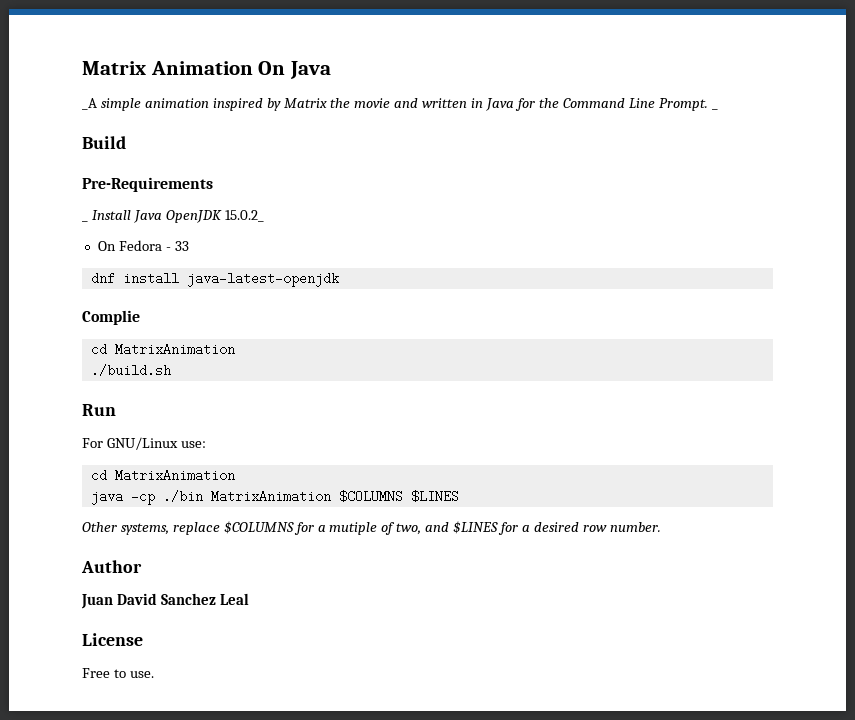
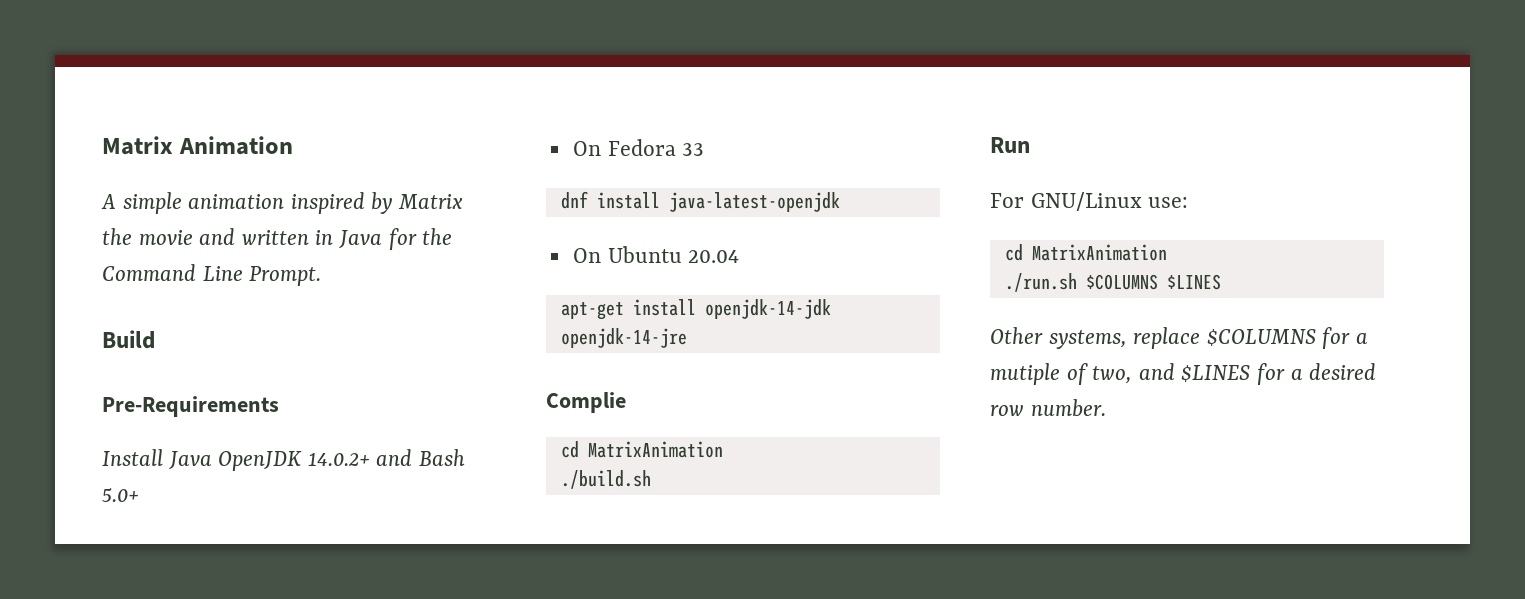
[258,61,331,79] [82,98,97,110] On Java // _A -> [101,194,116,209] // A
[711,108,718,110] _ -> (322, 276) none
[82,220,88,222] _ -> (279, 406) none
[224,210,264,222] 15.0.2_ -> [307,449,466,466] [102,488,139,502] 14.0.2+ and Bash 5.0+
[165,247,171,251] - -> (676, 147) none
(339, 279) none -> [572,246,740,263] [560,299,831,320] [560,328,687,348] // On Ubuntu 20.04 // apt-get install openjdk-14-jdk openjdk-14-jre
[90,490,331,505] java -cp ./bin MatrixAnimation -> [1004,273,1077,292] ./run.sh
[81,560,142,573] [81,593,249,609] [82,633,143,646] [82,668,154,678] // Author // Juan David Sanchez Leal // License // Free to use. -> (1106, 408) none

